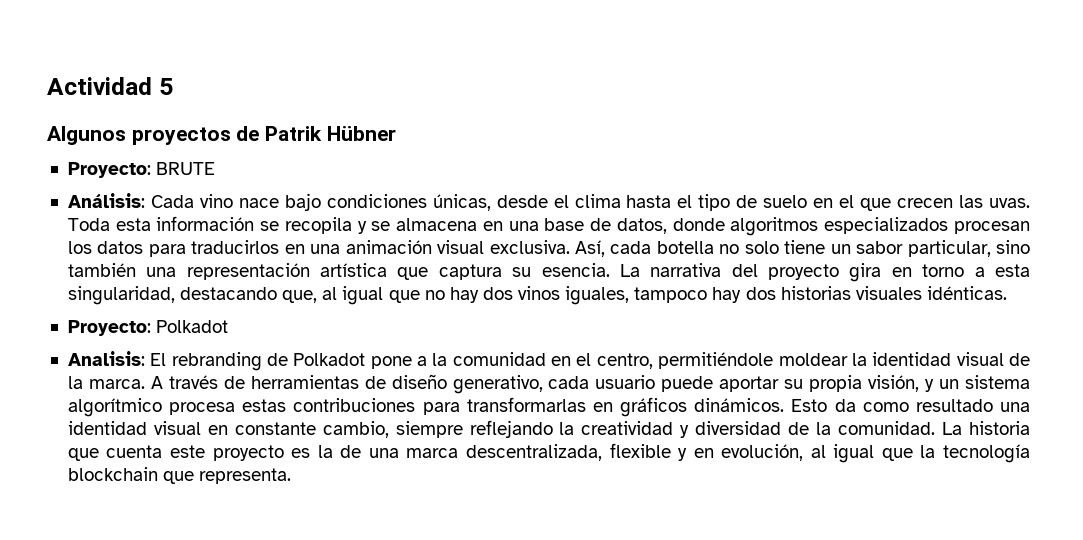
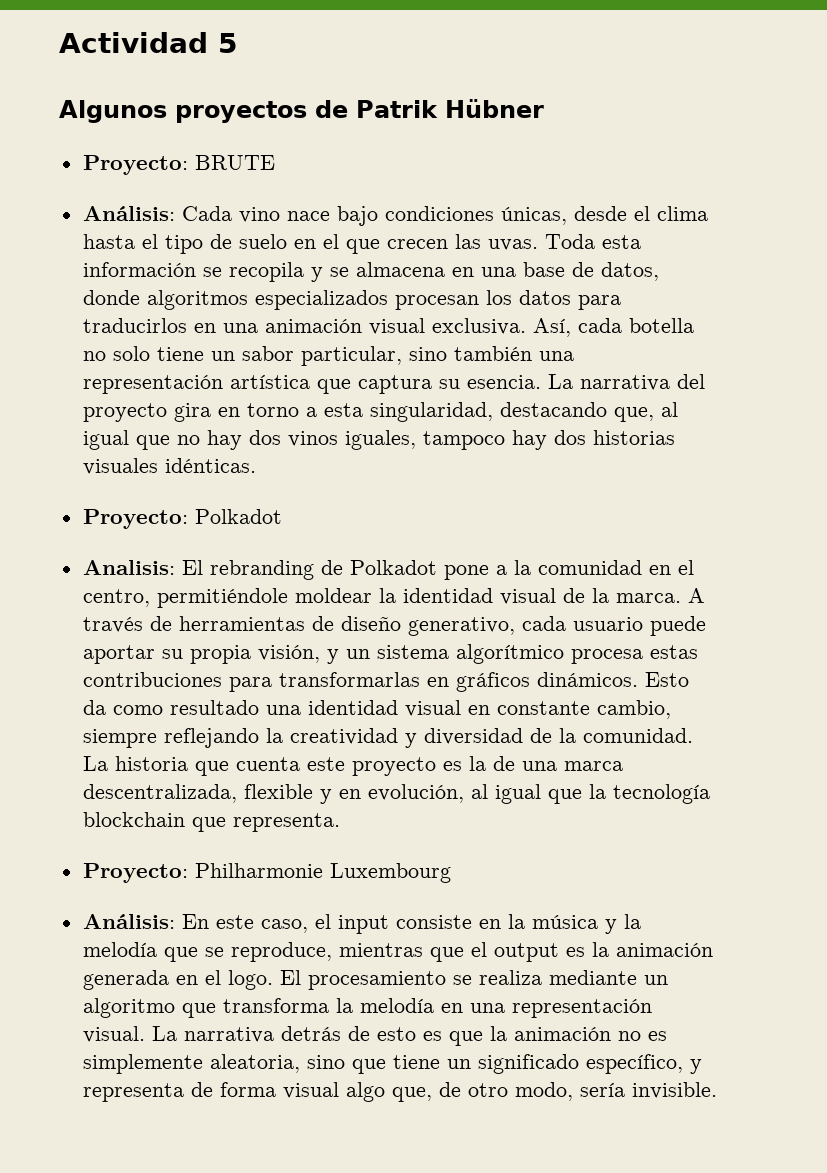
(292, 476) none -> [82,863,451,883] [82,914,641,934] [82,942,713,962] [82,970,668,990] [82,998,652,1018] [82,1026,667,1046] [82,1054,702,1074] [82,1082,717,1102] // Proyecto: Philharmonie Luxembourg // Análisis: En este caso, el input consiste en la música y la melodía que se reproduce, mientras que el output es la animación generada en el logo. El procesamiento se realiza mediante un algoritmo que transforma la melodía en una representación visual. La narrativa detrás de esto es que la animación no es simplemente aleatoria, sino que tiene un significado específico, y representa de forma visual algo que, de otro modo, sería invisible.

